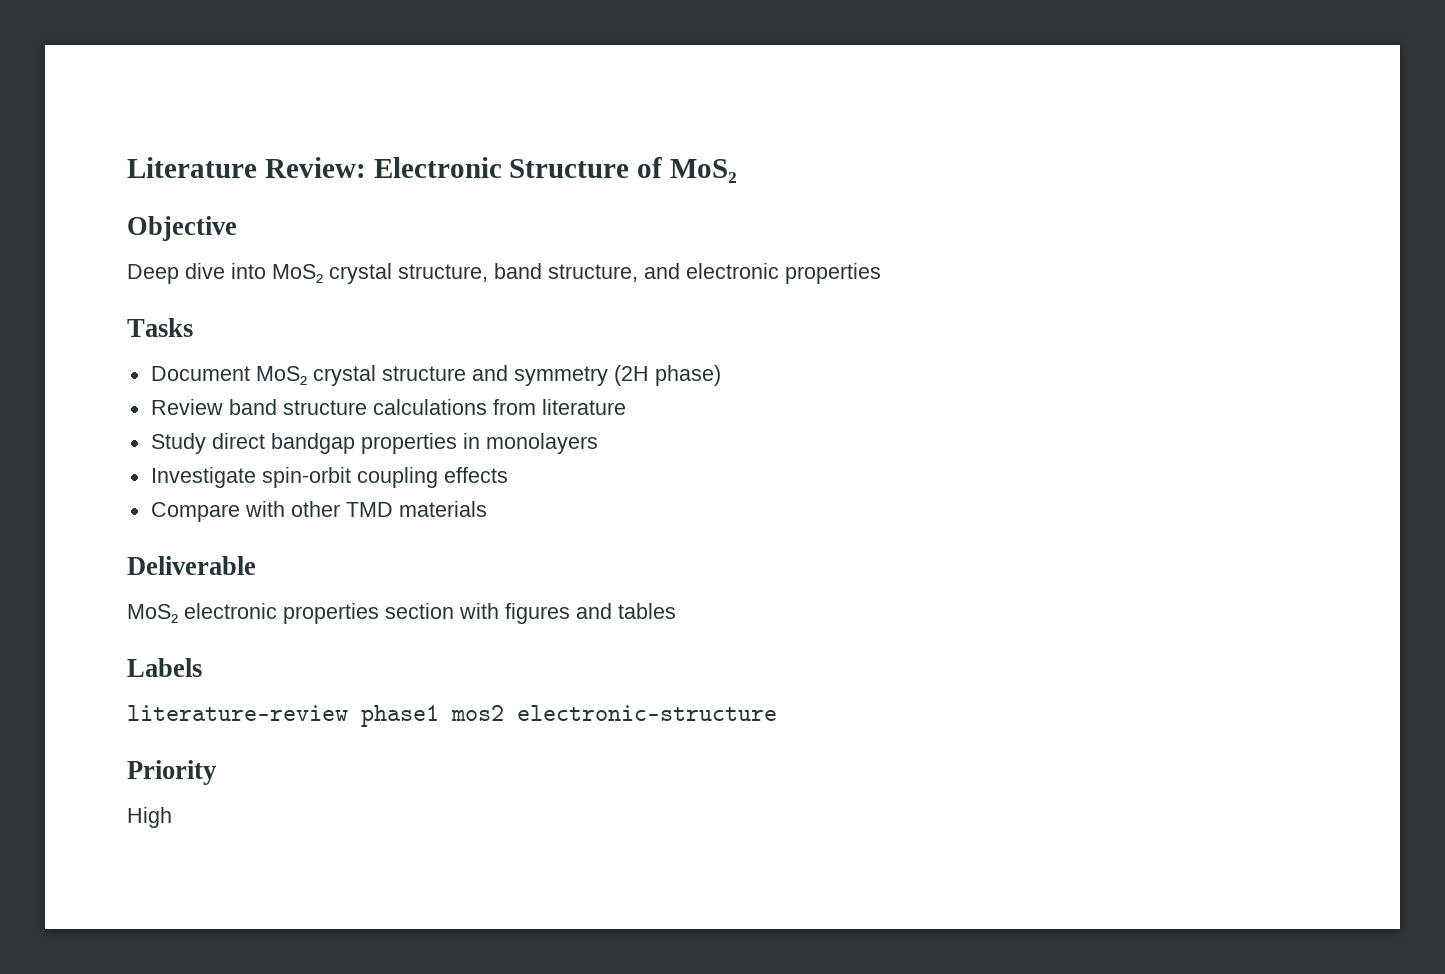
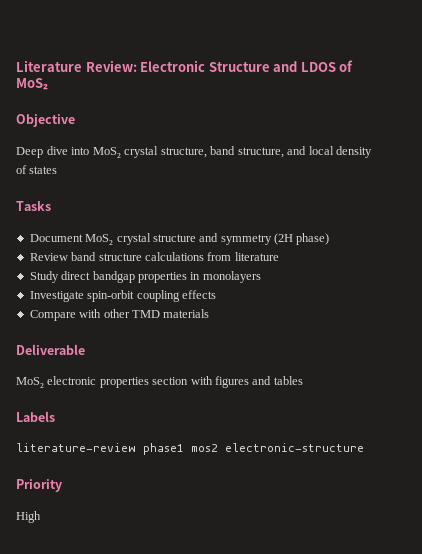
(630, 168) none -> [273,61,336,72] and LDOS
[686,263,881,284] electronic properties -> [308,146,372,158] [16,165,58,174] local density of states

